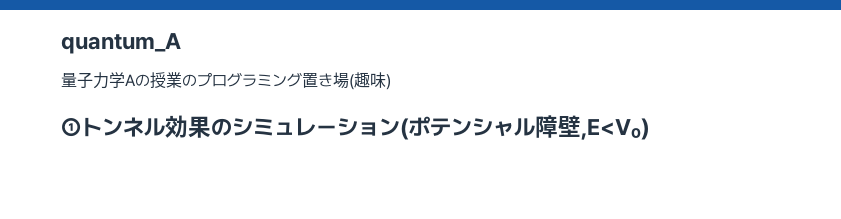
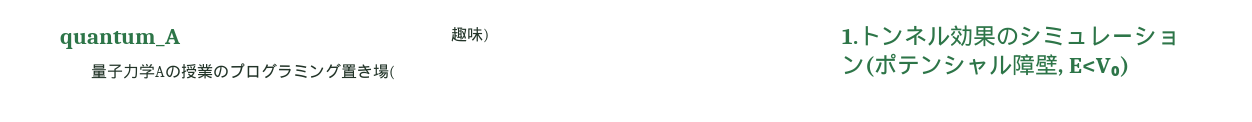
[61,118,81,137] ① -> [842,28,858,44] 1.
[581,118,650,140] ,E<V₀) -> [1058,56,1130,77] , E<V₀)

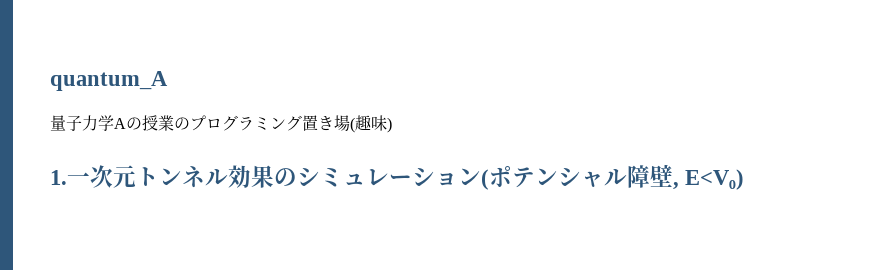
(858, 36) none -> [67,165,136,188] 一次元

